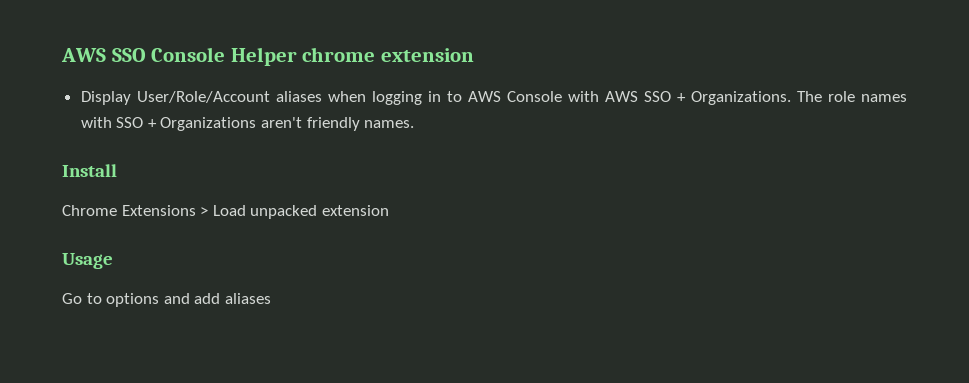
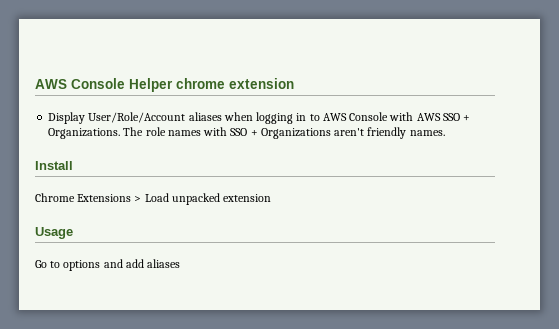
[61,48,146,62] AWS SSO -> [35,79,67,89] AWS

